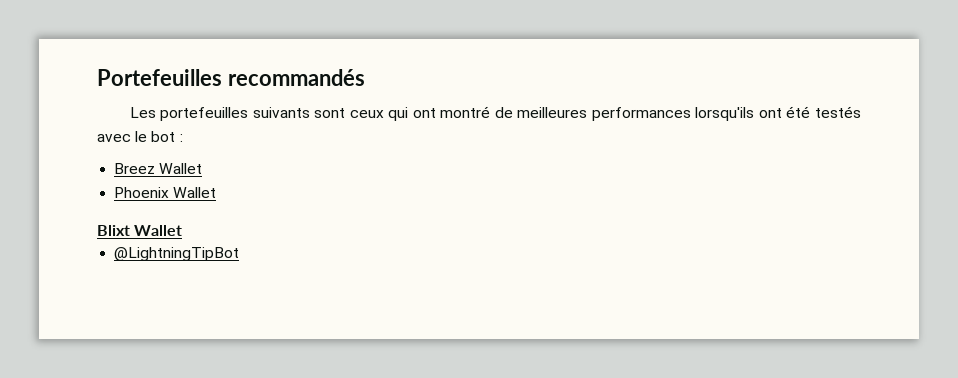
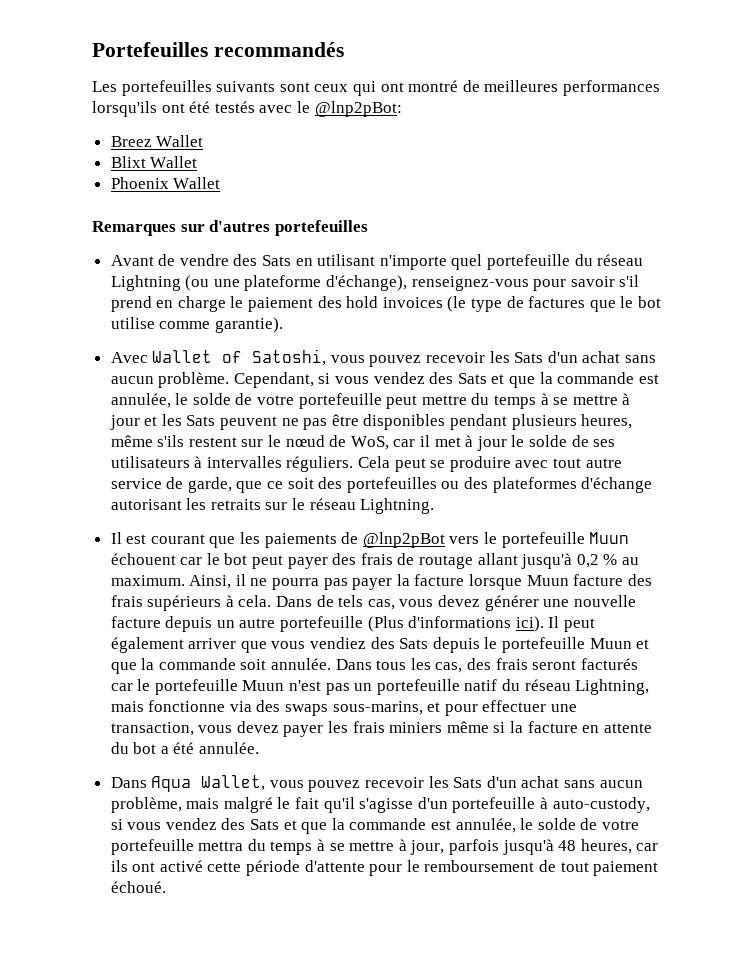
[151,131,183,142] bot : -> [314,101,402,117] @lnp2pBot:
(203, 168) none -> [110,156,198,168] // Blixt Wallet
[97,225,183,236] [114,247,240,261] Blixt Wallet // @LightningTipBot -> [92,220,368,236] [110,254,644,270] [110,275,640,291] [110,296,661,312] [110,317,283,333] [110,349,657,367] [110,372,659,388] [110,393,631,409] [109,414,633,430] [110,435,616,451] [110,456,622,472] [110,477,653,493] [110,498,435,514] [110,532,630,548] [110,553,639,569] [110,574,652,590] [110,595,636,611] [110,616,596,632] [110,637,650,653] [110,658,638,674] [110,679,650,695] [110,700,578,716] [110,721,652,737] [110,742,260,754] [110,775,643,792] [110,797,650,813] [110,818,639,834] [110,839,659,855] [110,860,659,876] [110,881,166,893] Remarques sur d'autres portefeuilles // Avant de vendre des Sats en utilisant n'importe quel portefeuille du réseau Lightning (ou une plateforme d'échange), renseignez-vous pour savoir s'il prend en charge le paiement des hold invoices (le type de factures que le bot utilise comme garantie). // Avec Wallet of Satoshi, vous pouvez recevoir les Sats d'un achat sans aucun problème. Cependant, si vous vendez des Sats et que la commande est annulée, le solde de votre portefeuille peut mettre du temps à se mettre à jour et les Sats peuvent ne pas être disponibles pendant plusieurs heures, même s'ils restent sur le nœud de WoS, car il met à jour le solde de ses utilisateurs à intervalles réguliers. Cela peut se produire avec tout autre service de garde, que ce soit des portefeuilles ou des plateformes d'échange autorisant les retraits sur le réseau Lightning. // Il est courant que les paiements de @lnp2pBot vers le portefeuille Muun échouent car le bot peut payer des frais de routage allant jusqu'à 0,2 % au maximum. Ainsi, il ne pourra pas payer la facture lorsque Muun facture des frais supérieurs à cela. Dans de tels cas, vous devez générer une nouvelle facture depuis un autre portefeuille (Plus d'informations ici). Il peut également arriver que vous vendiez des Sats depuis le portefeuille Muun et que la commande soit annulée. Dans tous les cas, des frais seront facturés car le portefeuille Muun n'est pas un portefeuille natif du réseau Lightning, mais fonctionne via des swaps sous-marins, et pour effectuer une transaction, vous devez payer les frais miniers même si la facture en attente du bot a été annulée. // Dans Aqua Wallet, vous pouvez recevoir les Sats d'un achat sans aucun problème, mais malgré le fait qu'il s'agisse d'un portefeuille à auto-custody, si vous vendez des Sats et que la commande est annulée, le solde de votre portefeuille mettra du temps à se mettre à jour, parfois jusqu'à 48 heures, car ils ont activé cette période d'attente pour le remboursement de tout paiement échoué.

